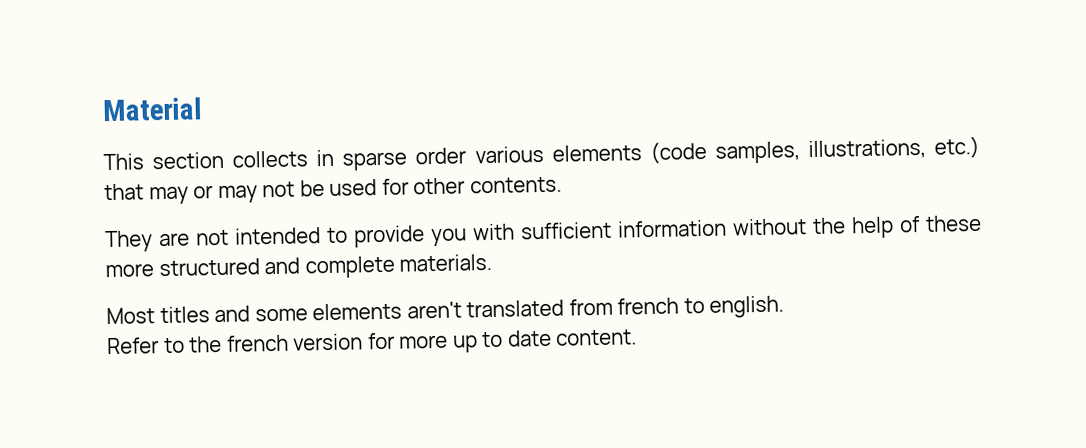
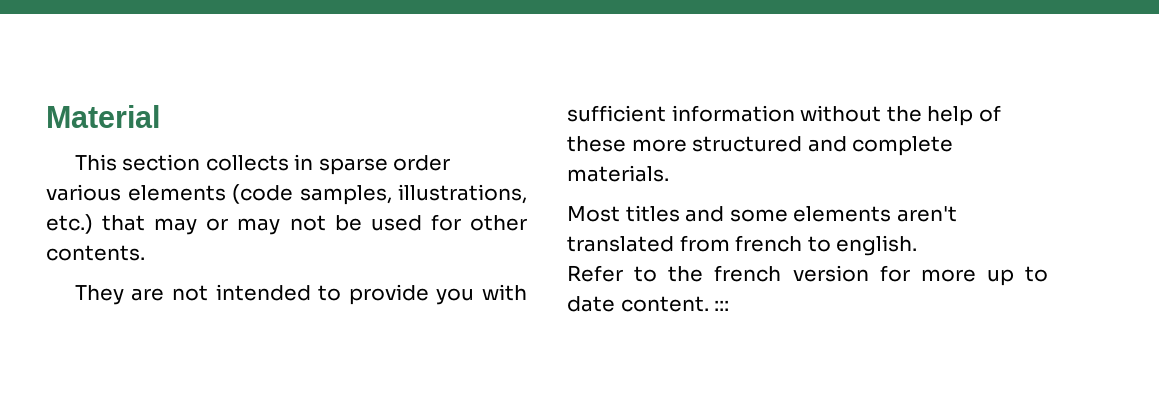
(638, 337) none -> [714,300,730,311] :::

